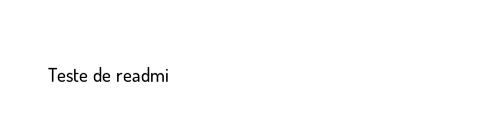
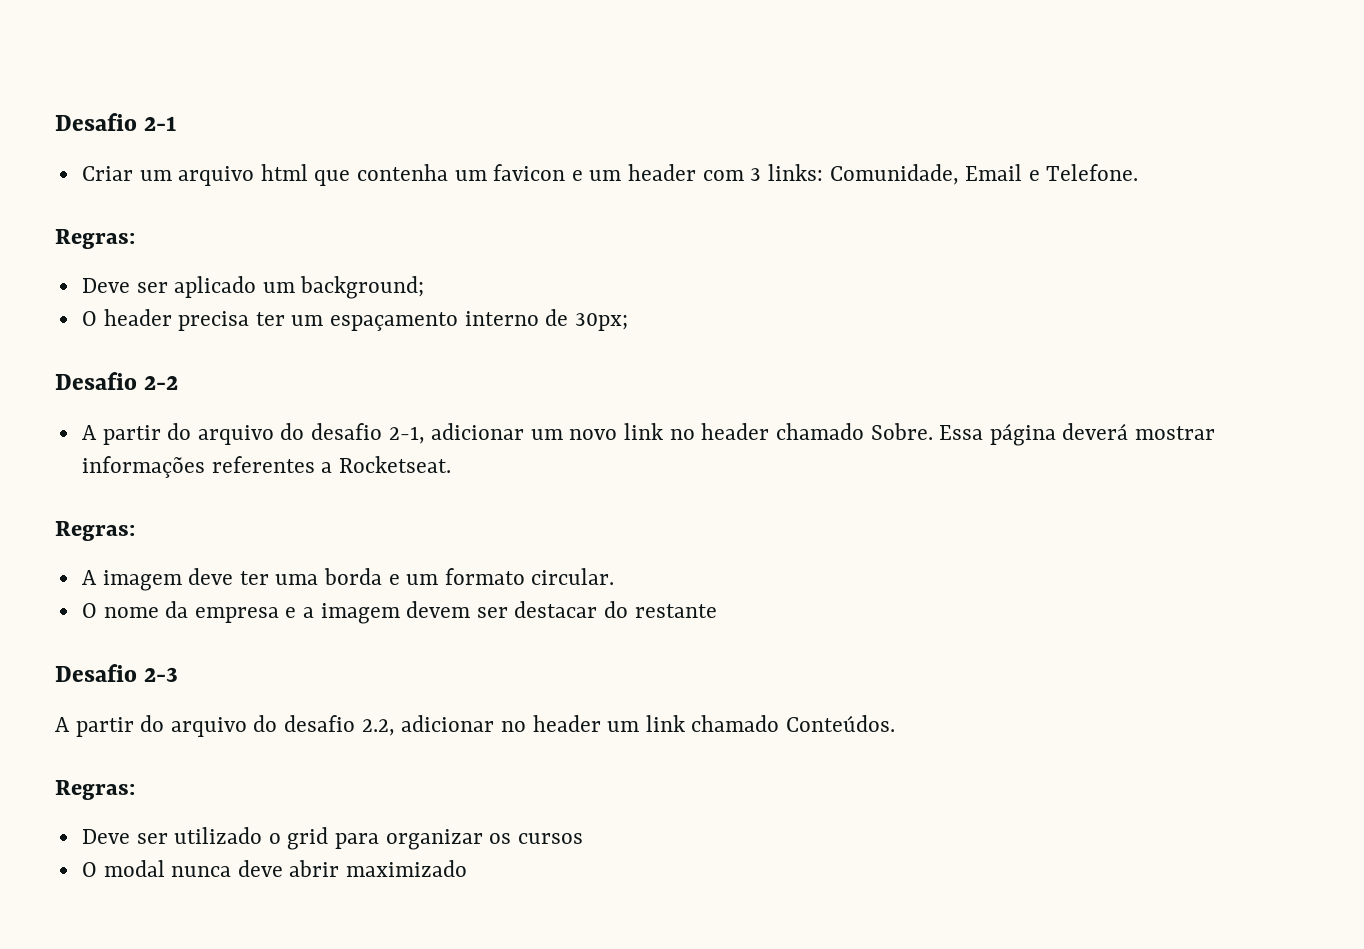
[47,66,170,82] Teste de readmi -> [55,113,178,131] [81,164,1139,186] [55,229,135,249] [81,276,425,299] [81,309,628,331] [55,372,179,390] [81,423,1216,446] [81,456,451,478] [55,521,135,541] [81,568,615,591] [81,601,717,624] [55,664,179,682] [55,715,895,737] [55,780,135,800] [81,827,583,850] [81,860,468,877] Desafio 2-1 // Criar um arquivo html que contenha um favicon e um header com 3 links: Comunidade, Email e Telefone. // Regras: // Deve ser aplicado um background; // O header precisa ter um espaçamento interno de 30px; // Desafio 2-2 // A partir do arquivo do desafio 2-1, adicionar um novo link no header chamado Sobre. Essa página deverá mostrar informações referentes a Rocketseat. // Regras: // A imagem deve ter uma borda e um formato circular. // O nome da empresa e a imagem devem ser destacar do restante // Desafio 2-3 // A partir do arquivo do desafio 2.2, adicionar no header um link chamado Conteúdos. // Regras: // Deve ser utilizado o grid para organizar os cursos // O modal nunca deve abrir maximizado

